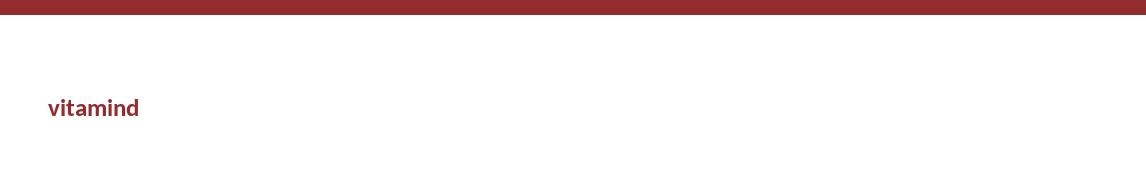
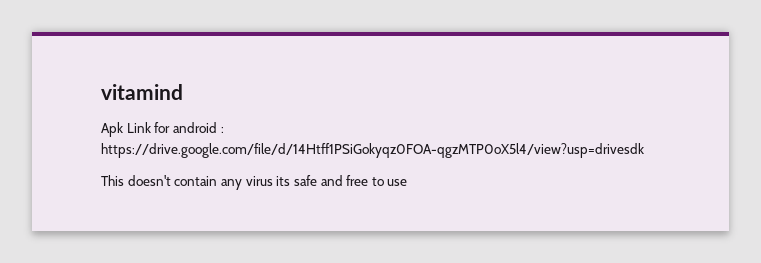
(139, 107) none -> [101,122,224,137] [101,143,644,158] [101,175,408,190] // Apk Link for android : https://drive.google.com/file/d/14Htff1PSiGokyqz0FOA-qgzMTP0oX5l4/view?usp=drivesdk // This doesn't contain any virus its safe and free to use

